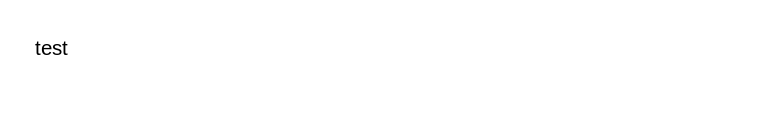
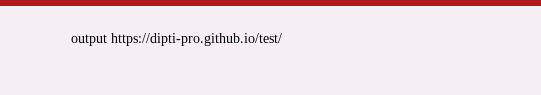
[35,41,68,55] test -> [71,33,282,46] output https://dipti-pro.github.io/test/

